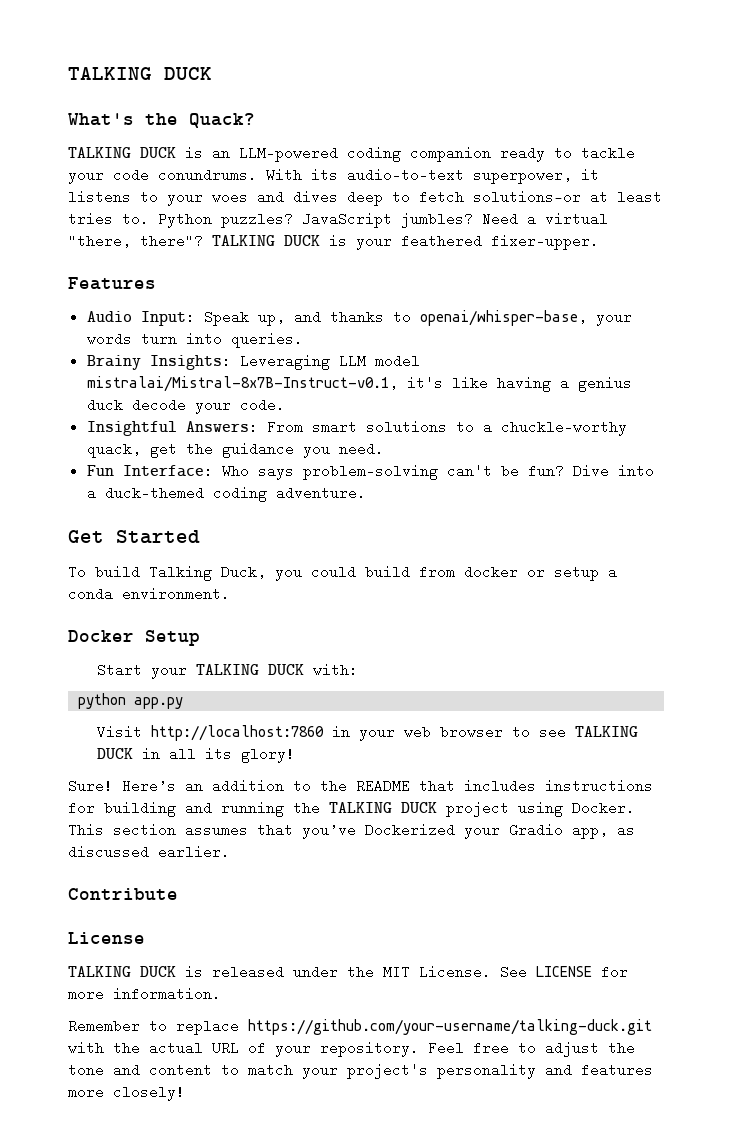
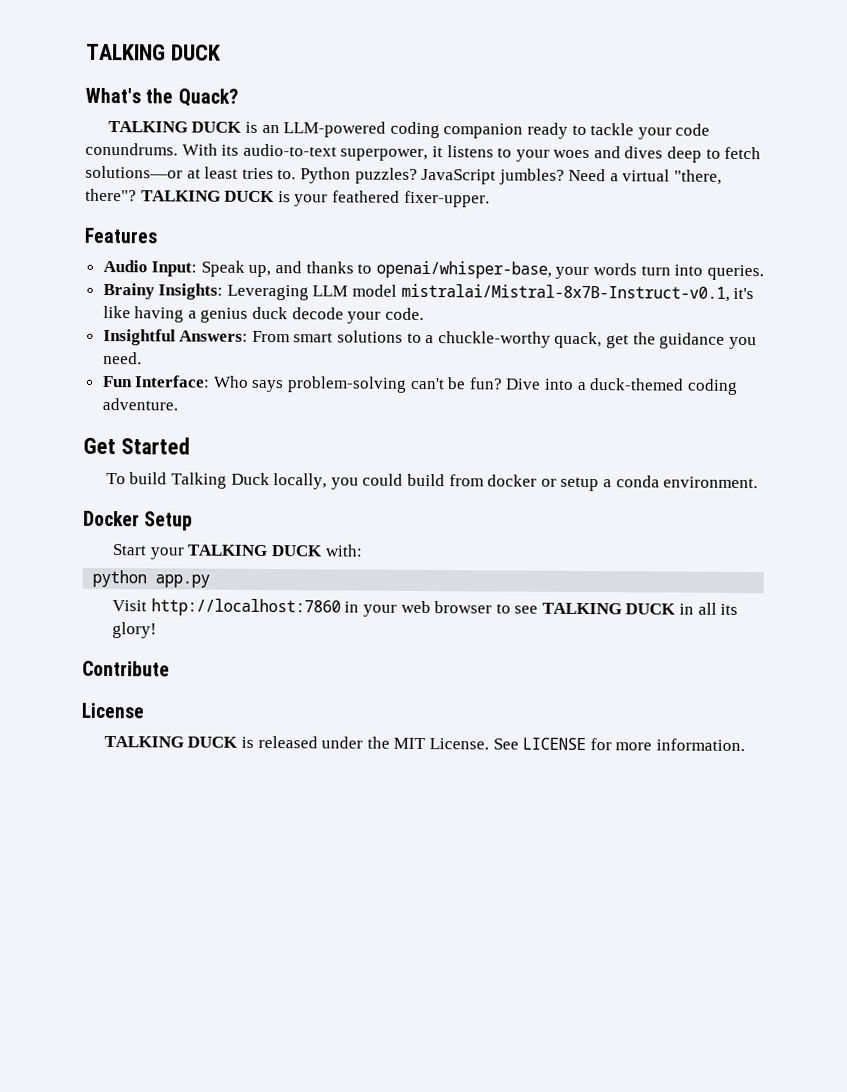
[221,565,266,579] Duck, -> [230,472,328,490] Duck locally,
[68,779,653,793] [68,801,635,817] [68,823,635,839] [68,845,230,859] // Sure! Here’s an addition to the README that includes instructions for building and running the TALKING DUCK project using Docker. This section assumes that you’ve Dockerized your Gradio app, as discussed earlier. -> (158, 630) none
[68,1019,652,1035] [68,1041,635,1057] [68,1063,653,1079] [68,1085,185,1101] // Remember to replace https://github.com/your-username/talking-duck.git with the actual URL of your repository. Feel free to adjust the tone and content to match your project's personality and features more closely! -> (745, 745) none

